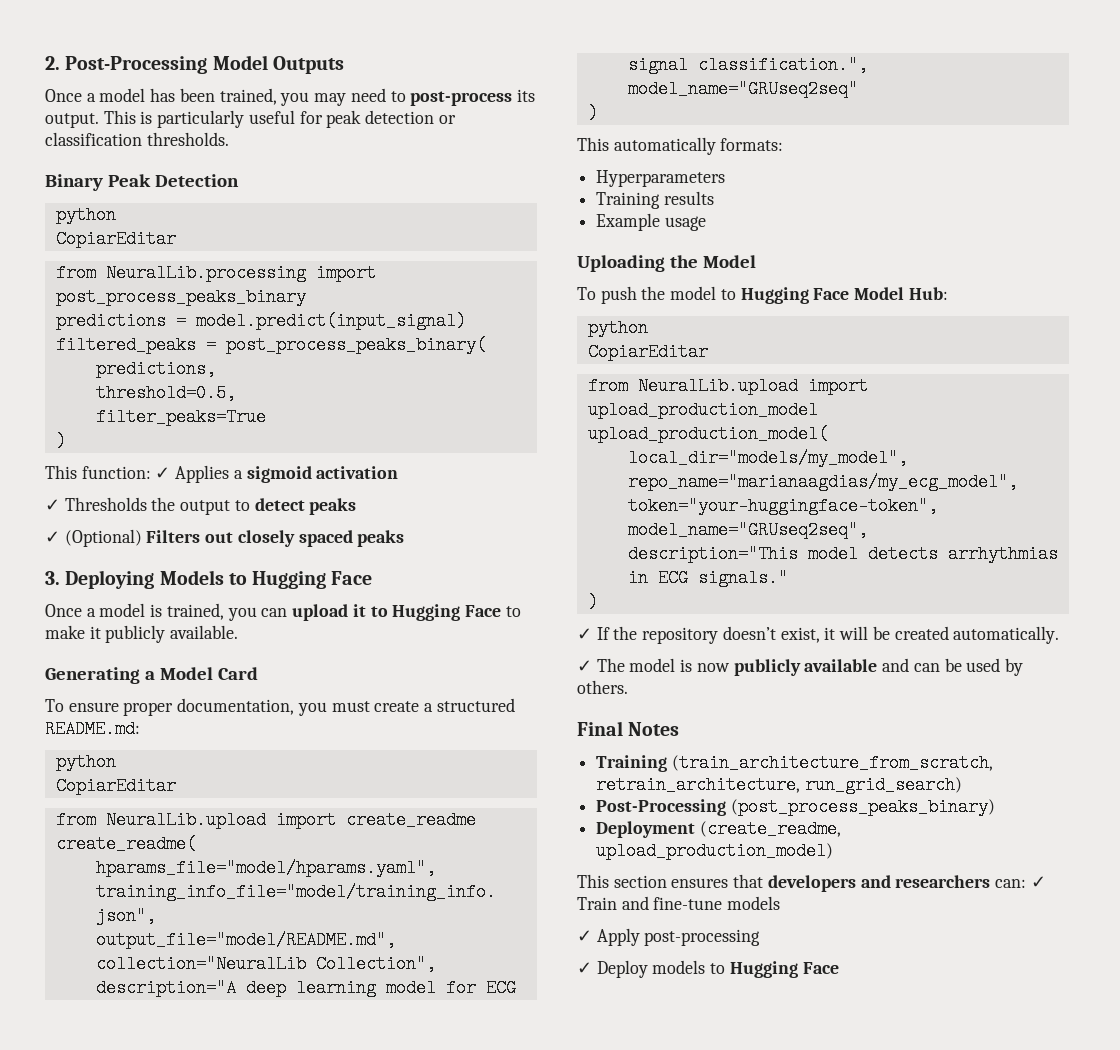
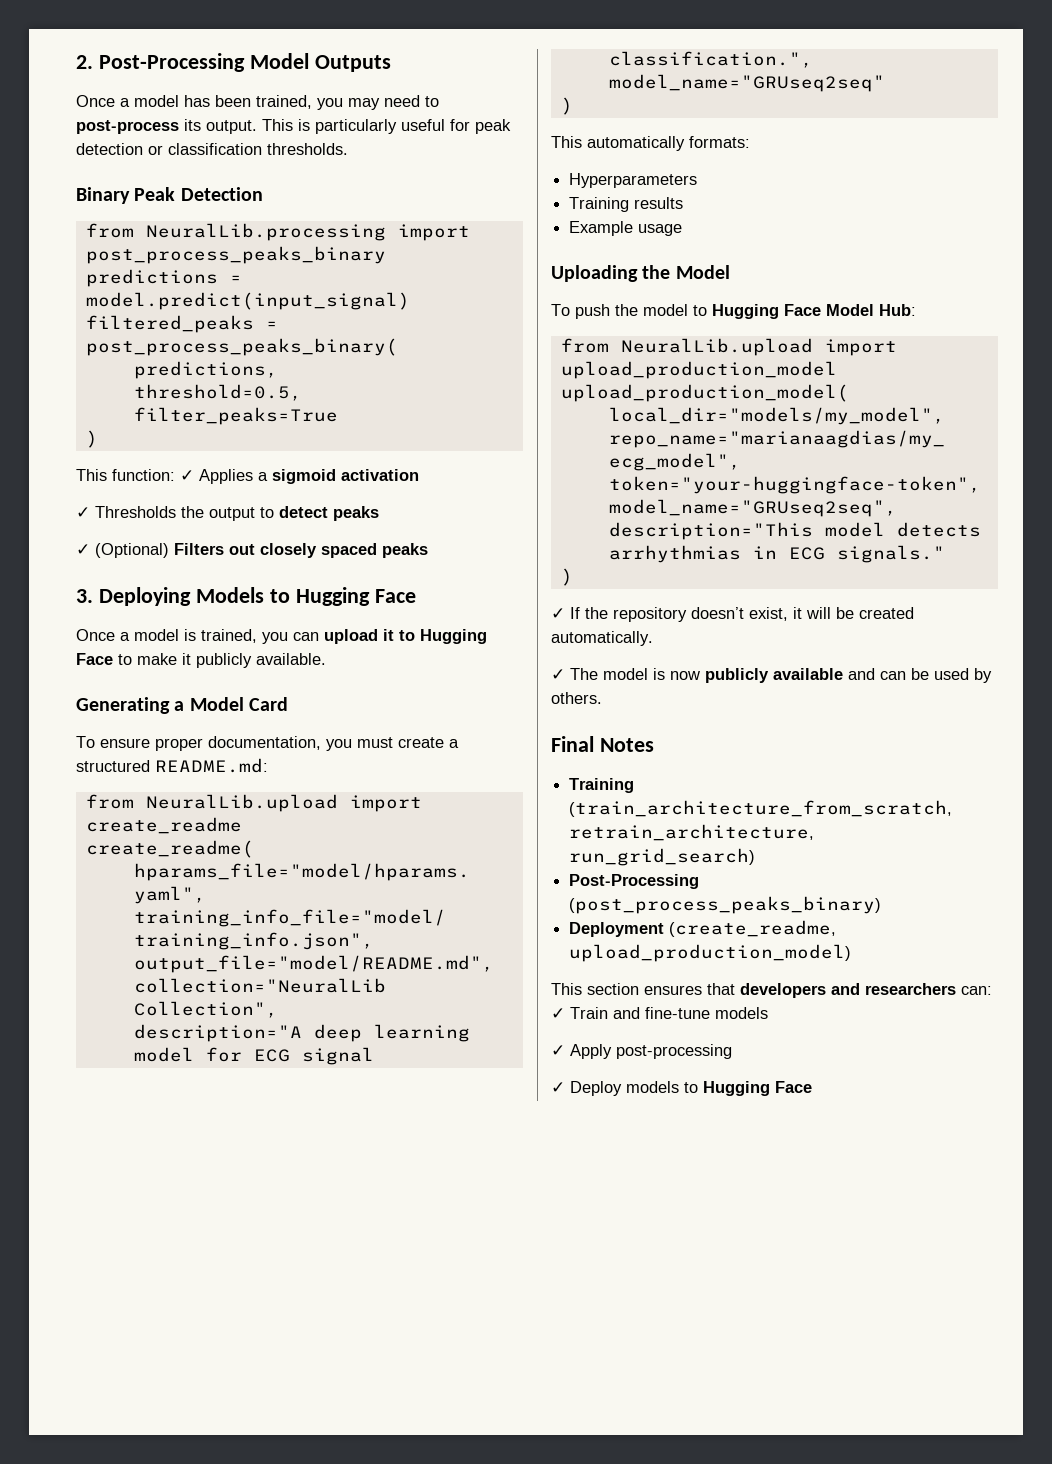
[55,206,116,224] [55,230,176,248] // python // CopiarEditar -> (263, 194) none
[55,753,116,771] [55,777,176,795] // python // CopiarEditar -> (268, 765) none
[587,319,648,337] [587,343,708,361] // python // CopiarEditar -> (916, 310) none

